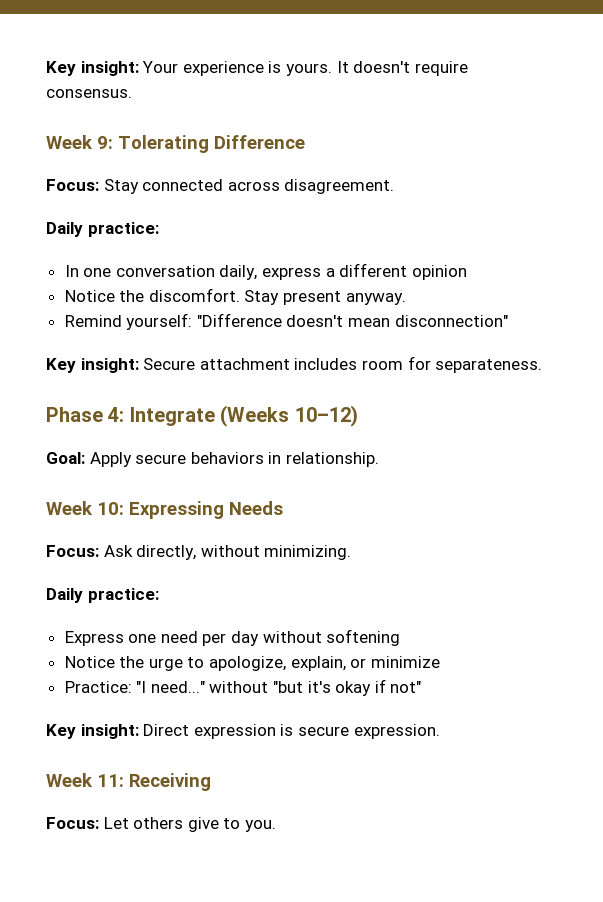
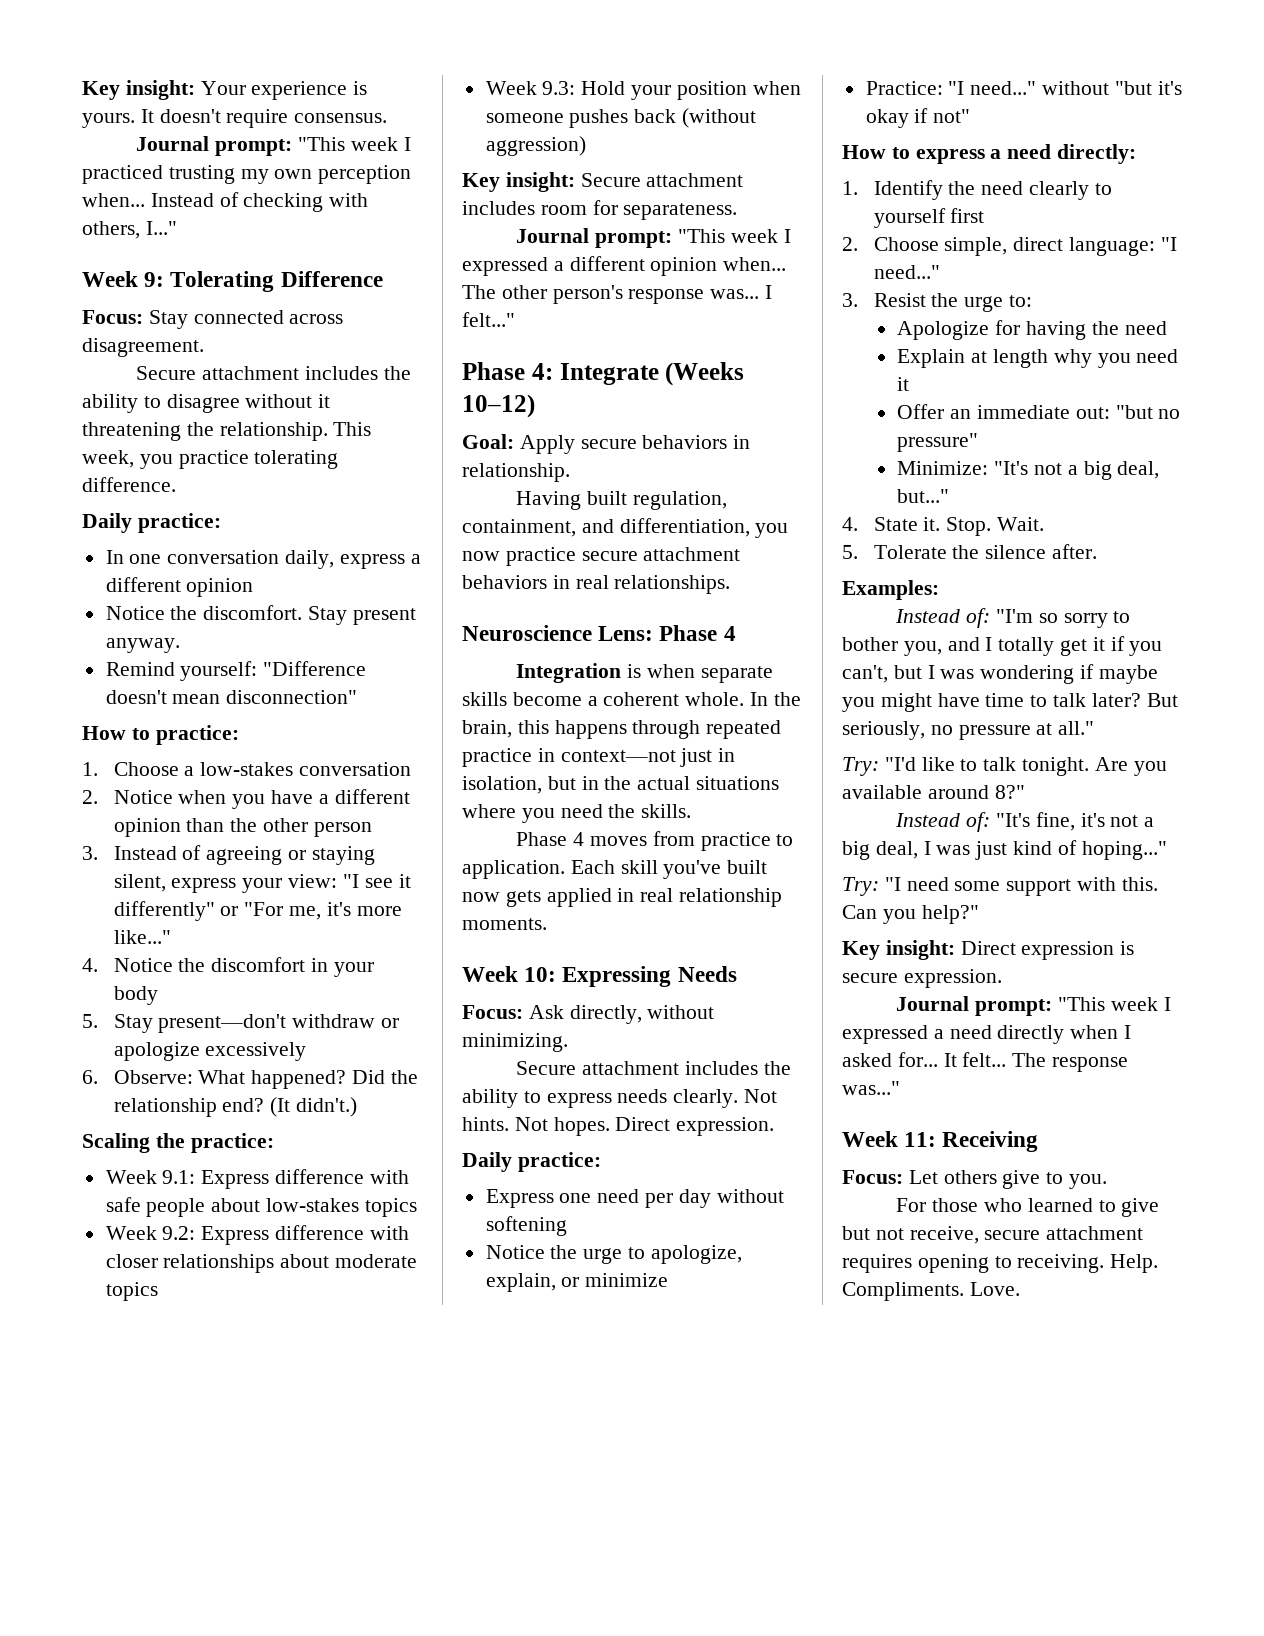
(132, 93) none -> [136,136,411,156] [82,165,412,184] [82,192,369,212] [82,221,177,239] // Journal prompt: "This week I practiced trusting my own perception when... Instead of checking with others, I..."
(395, 186) none -> [136,366,411,380] [82,394,331,413] [82,422,372,441] [82,450,339,469] [82,477,176,492] // Secure attachment includes the ability to disagree without it threatening the relationship. This week, you practice tolerating difference.
(508, 321) none -> [82,725,239,745] [82,762,412,776] [82,789,410,809] [113,818,372,837] [82,845,375,865] [113,874,411,893] [113,901,402,921] [113,930,171,944] [82,957,374,977] [113,986,158,1005] [82,1014,400,1033] [113,1042,307,1061] [82,1070,418,1089] [113,1097,358,1117] [82,1133,274,1153] [105,1169,409,1189] [105,1197,417,1217] [105,1225,409,1245] [105,1254,418,1273] [105,1282,158,1301] [485,81,801,100] [485,108,757,128] [485,136,586,156] // How to practice: // 1. Choose a low-stakes conversation // 2. Notice when you have a different opinion than the other person // 3. Instead of agreeing or staying silent, express your view: "I see it differently" or "For me, it's more like..." // 4. Notice the discomfort in your body // 5. Stay present—don't withdraw or apologize excessively // 6. Observe: What happened? Did the relationship end? (It didn't.) // Scaling the practice: // Week 9.1: Express difference with safe people about low-stakes topics // Week 9.2: Express difference with closer relationships about moderate topics // Week 9.3: Hold your position when someone pushes back (without aggression)
(543, 366) none -> [516,228,791,248] [462,256,787,276] [462,285,773,304] [462,312,515,327] // Journal prompt: "This week I expressed a different opinion when... The other person's response was... I felt..."
(379, 459) none -> [516,491,728,510] [462,518,789,538] [462,547,741,566] [462,575,731,594] [462,625,736,641] [516,663,773,683] [462,692,801,706] [462,720,782,739] [462,748,736,767] [462,776,780,794] [462,804,692,823] [516,831,794,851] [462,860,768,879] [462,888,783,907] [462,918,547,930] // Having built regulation, containment, and differentiation, you now practice secure attachment behaviors in real relationships. // Neuroscience Lens: Phase 4 // Integration is when separate skills become a coherent whole. In the brain, this happens through repeated practice in context—not just in isolation, but in the actual situations where you need the skills. // Phase 4 moves from practice to application. Each skill you've built now gets applied in real relationship moments.
(352, 552) none -> [516,1061,791,1075] [462,1089,778,1108] [462,1117,775,1136] // Secure attachment includes the ability to express needs clearly. Not hints. Not hopes. Direct expression.
(422, 687) none -> [842,144,1137,164] [842,180,1112,200] [873,208,985,228] [842,237,1177,256] [873,265,940,279] [842,293,1033,312] [897,320,1167,340] [897,349,1179,368] [897,377,910,391] [897,404,1181,419] [897,433,979,452] [897,461,1160,480] [897,489,950,503] [842,517,1045,536] [842,544,1098,559] [842,580,939,600] [895,608,1131,628] [842,636,1163,656] [842,664,1158,684] [842,693,1178,712] [842,721,1095,740] [842,757,1167,776] [842,785,1025,799] [895,812,1155,832] [842,840,1167,860] [842,877,1158,896] [842,905,979,924] // How to express a need directly: // 1. Identify the need clearly to yourself first // 2. Choose simple, direct language: "I need..." // 3. Resist the urge to: // Apologize for having the need // Explain at length why you need it // Offer an immediate out: "but no pressure" // Minimize: "It's not a big deal, but..." // 4. State it. Stop. Wait. // 5. Tolerate the silence after. // Examples: // Instead of: "I'm so sorry to bother you, and I totally get it if you can't, but I was wondering if maybe you might have time to talk later? But seriously, no pressure at all." // Try: "I'd like to talk tonight. Are you available around 8?" // Instead of: "It's fine, it's not a big deal, I was just kind of hoping..." // Try: "I need some support with this. Can you help?"
(440, 731) none -> [896,996,1171,1016] [842,1025,1132,1044] [842,1052,1129,1072] [842,1081,900,1095] // Journal prompt: "This week I expressed a need directly when I asked for... It felt... The response was..."
(276, 826) none -> [896,1198,1160,1217] [842,1226,1144,1244] [842,1254,1159,1273] [842,1282,1020,1301] // For those who learned to give but not receive, secure attachment requires opening to receiving. Help. Compliments. Love.

